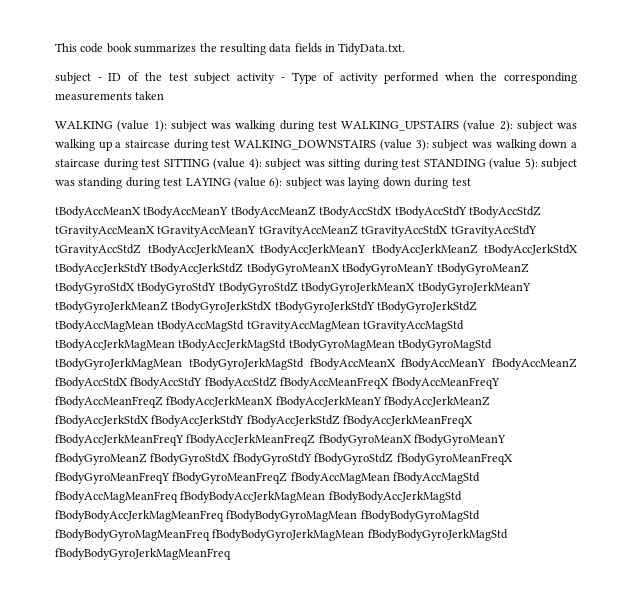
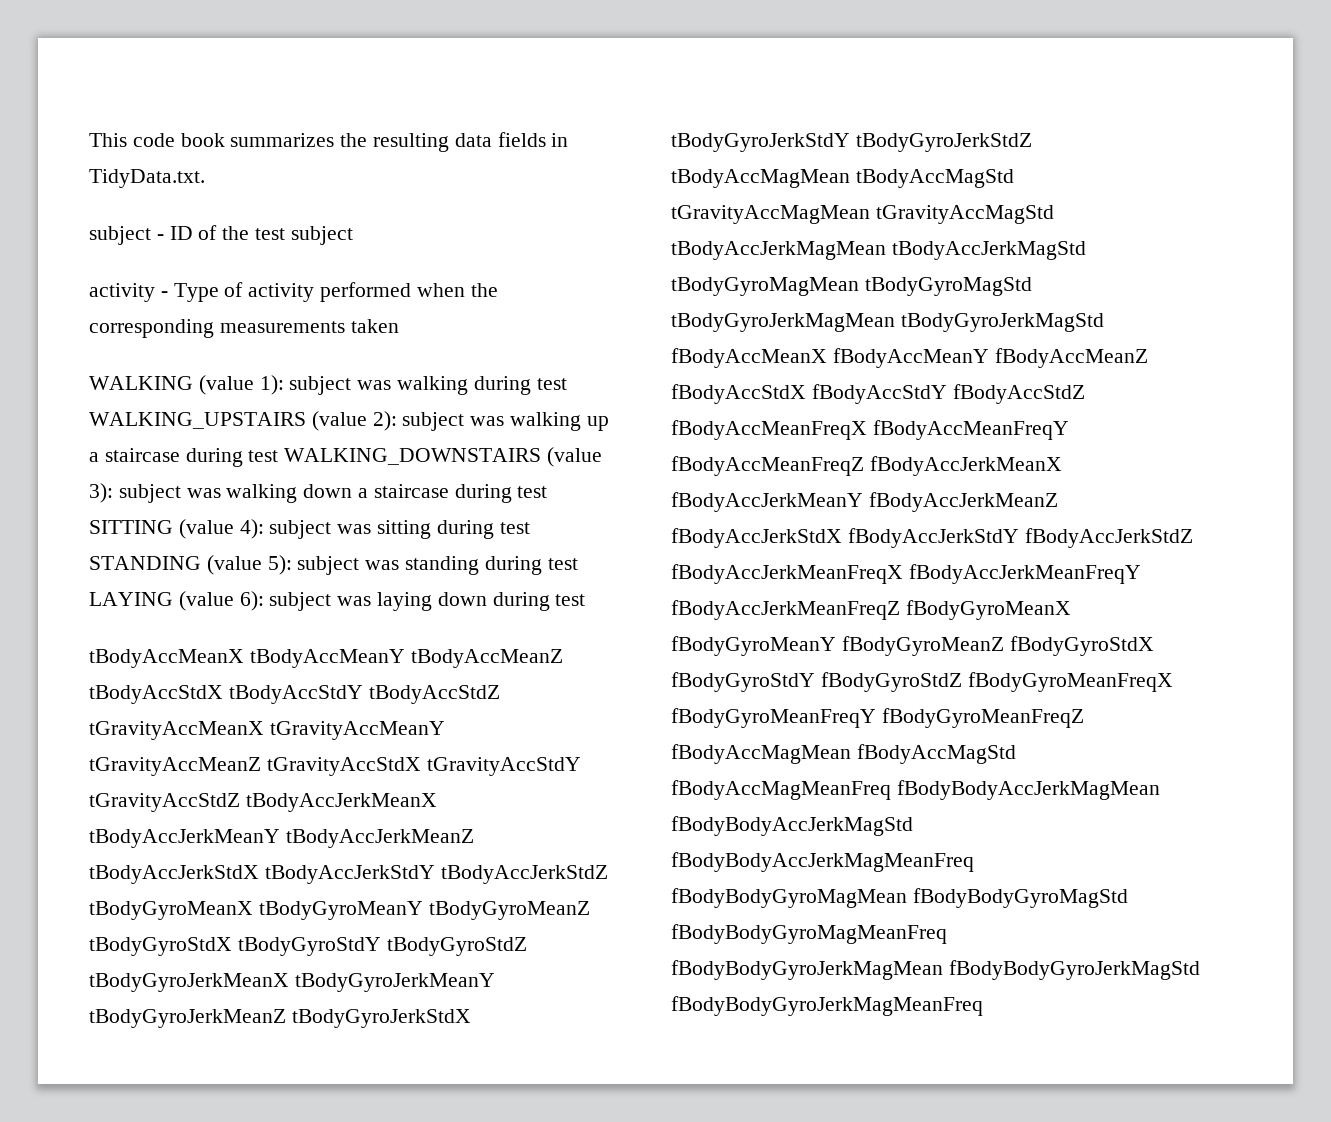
(231, 78) none -> (353, 235) //

